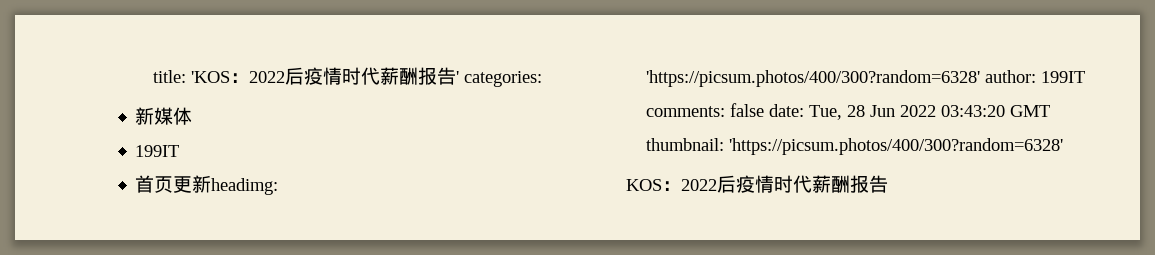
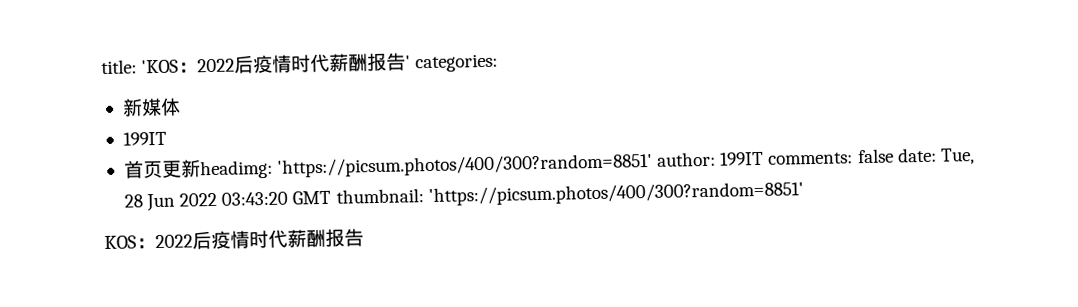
[646,70,981,87] 'https://picsum.photos/400/300?random=6328' -> [277,152,654,178] 'https://picsum.photos/400/300?random=8851'
[729,138,1064,155] 'https://picsum.photos/400/300?random=6328' -> [427,181,804,207] 'https://picsum.photos/400/300?random=8851'

